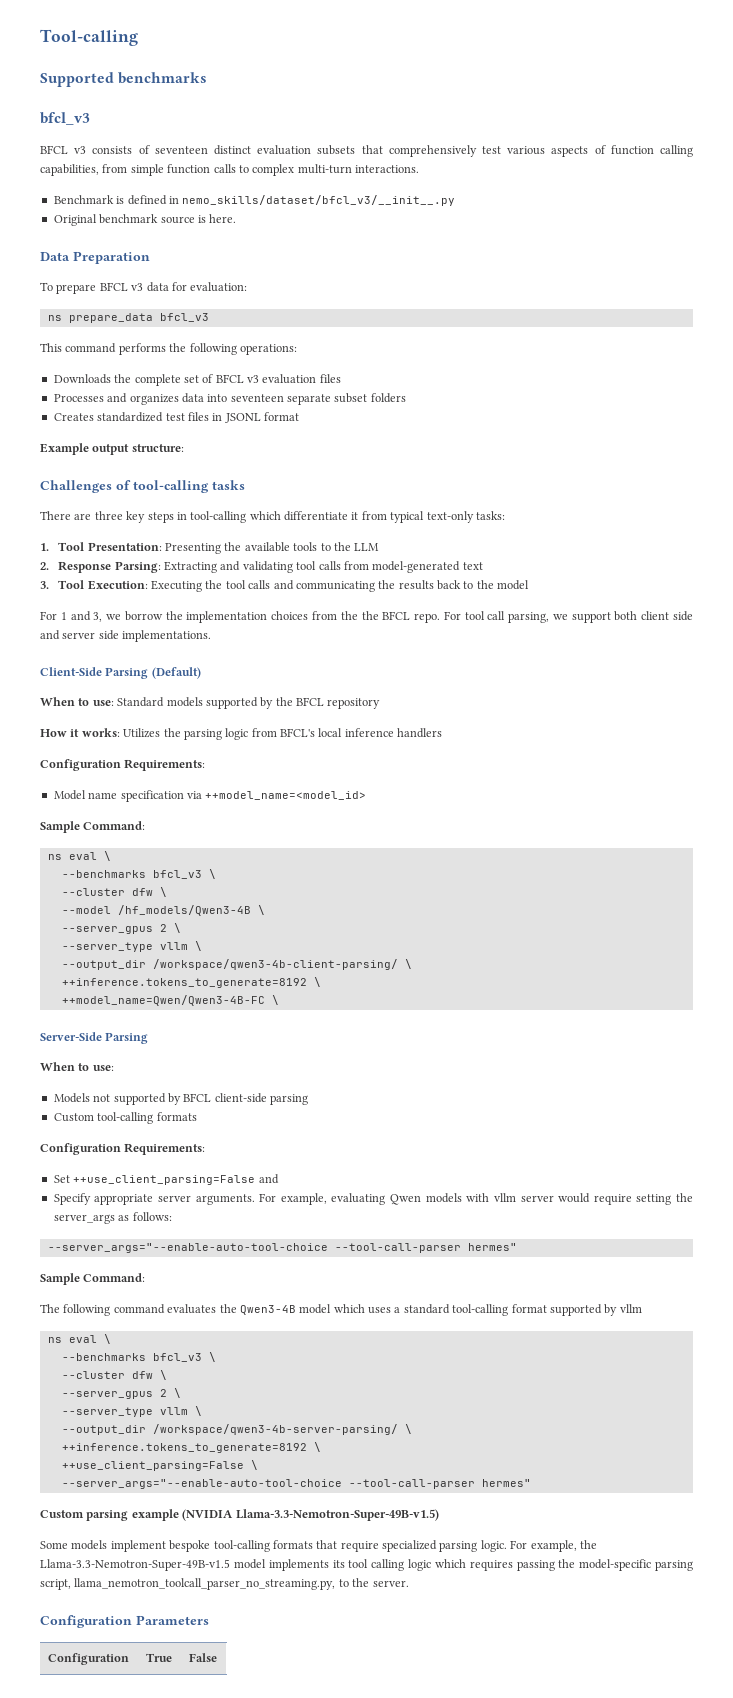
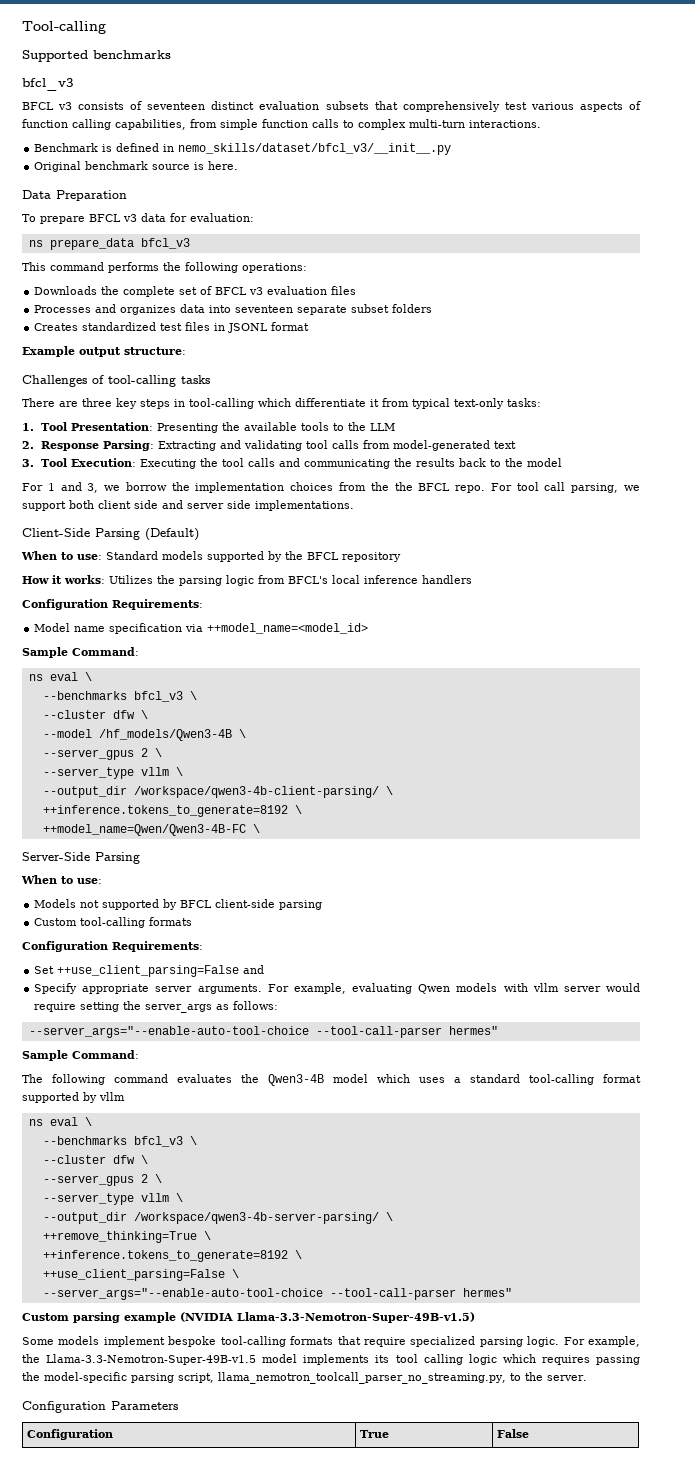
(412, 1429) none -> [42,1231,211,1243] // ++remove_thinking=True \

